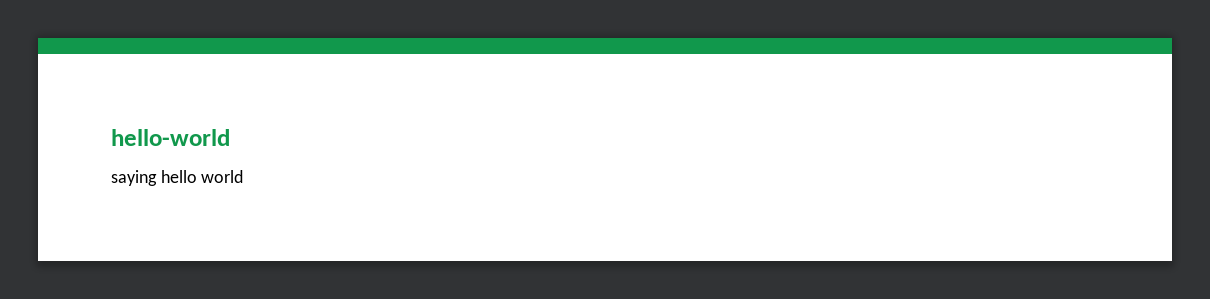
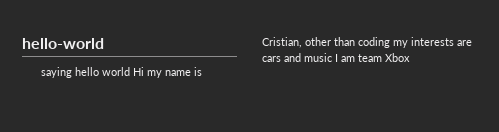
(244, 176) none -> [132,67,202,78] [262,37,472,48] [262,53,410,62] Hi my name is Cristian, other than coding my interests are cars and music I am team Xbox

